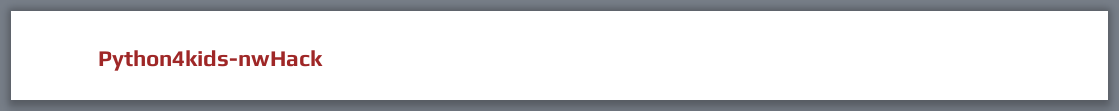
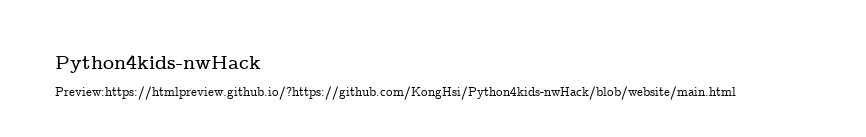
(323, 60) none -> [55,86,736,100] // Preview:https://htmlpreview.github.io/?https://github.com/KongHsi/Python4kids-nwHack/blob/website/main.html

